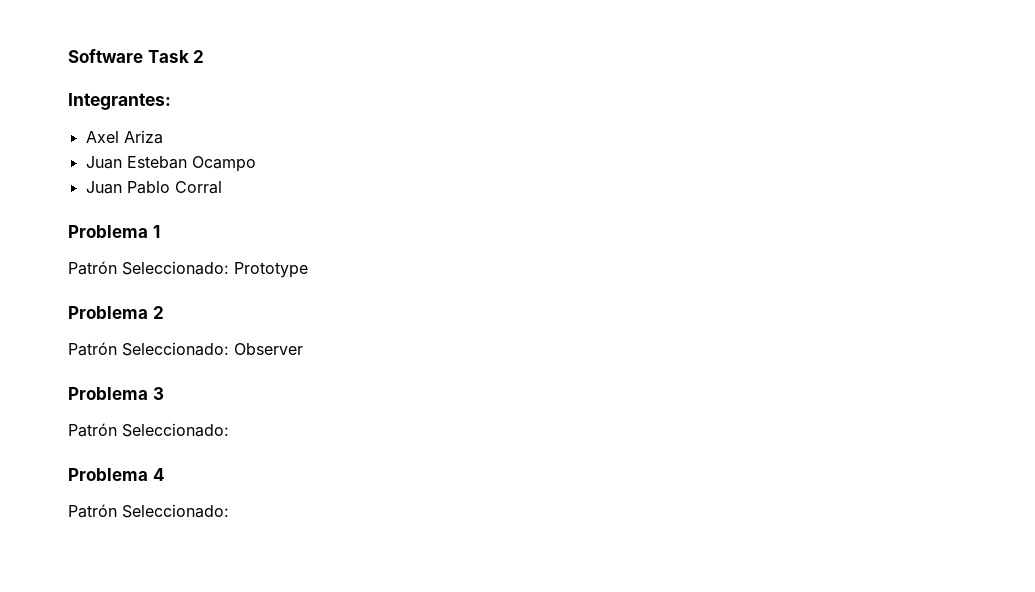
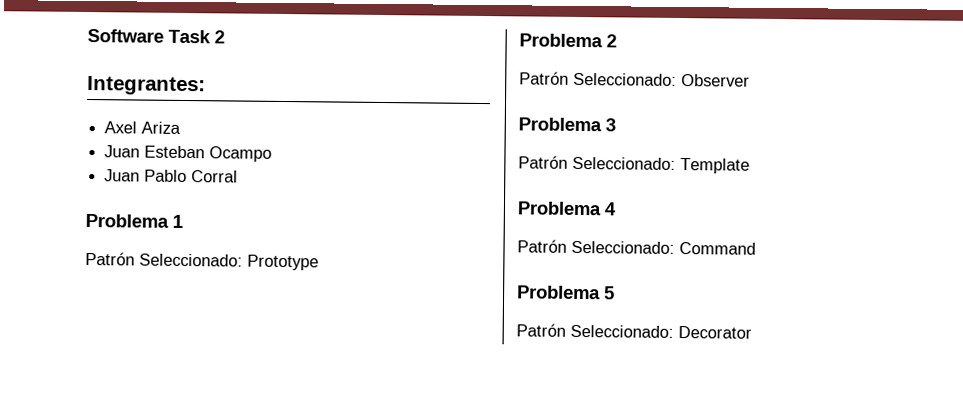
(229, 430) none -> [680,158,750,174] Template
(229, 511) none -> [679,242,756,255] [517,285,615,300] [516,323,752,339] Command // Problema 5 // Patrón Seleccionado: Decorator

